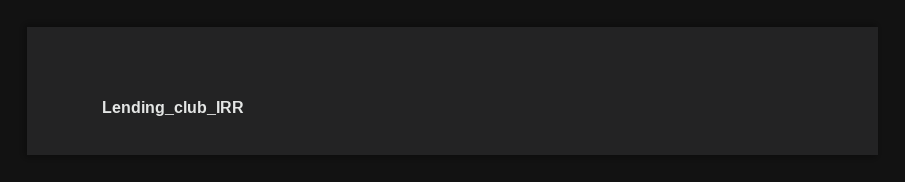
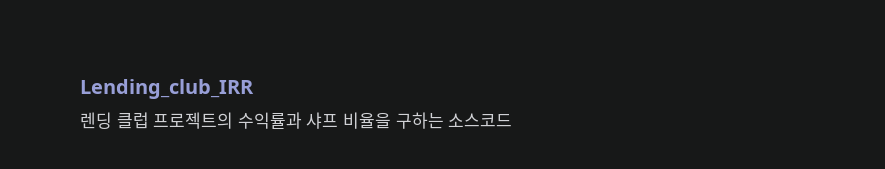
(244, 108) none -> [80,112,513,129] // 렌딩 클럽 프로젝트의 수익률과 샤프 비율을 구하는 소스코드

